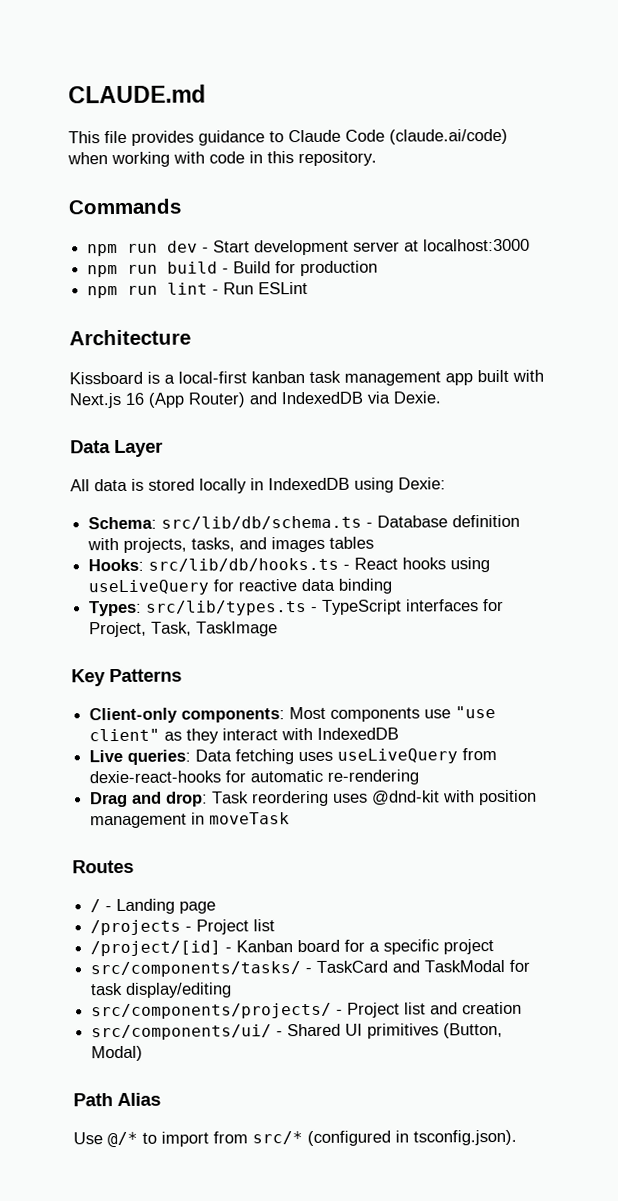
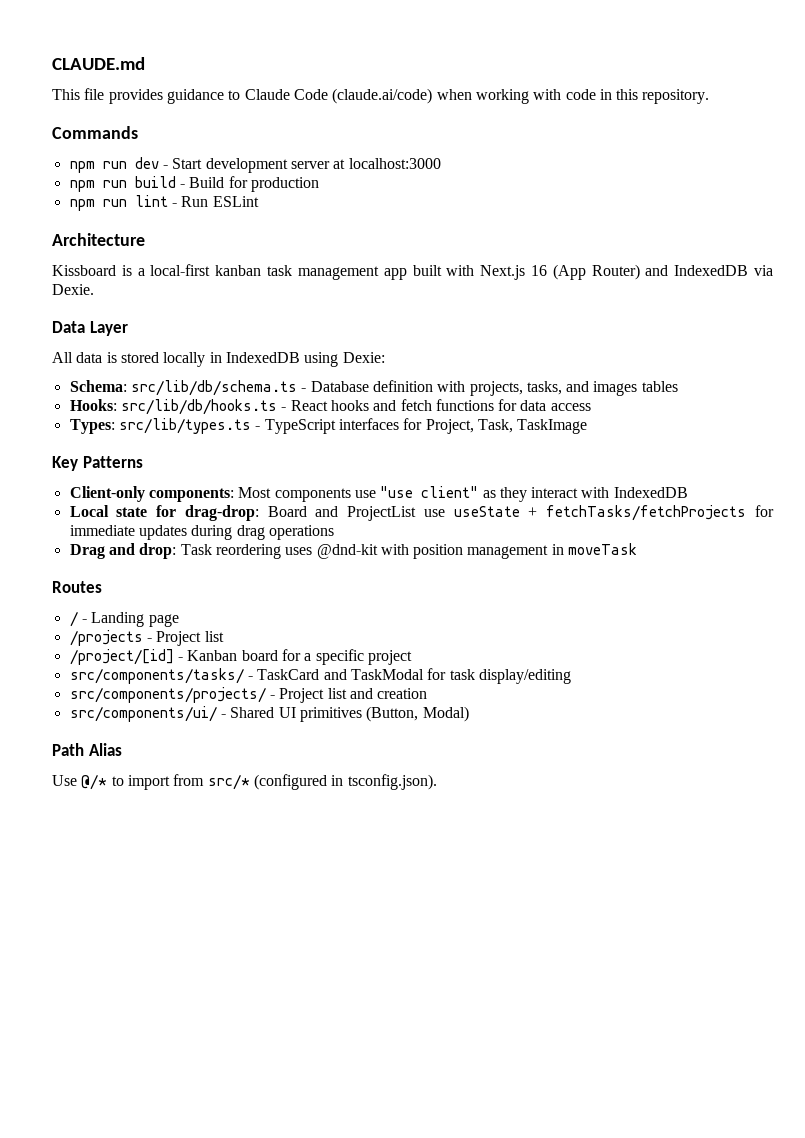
[450,557,491,573] [88,578,393,596] using useLiveQuery for reactive data binding -> [373,399,591,411] and fetch functions for data access
[89,748,498,765] [89,769,420,785] Live queries: Data fetching uses useLiveQuery from dexie-react-hooks for automatic re-rendering -> [69,505,774,521] [69,525,334,540] Local state for drag-drop: Board and ProjectList use useState + fetchTasks/fetchProjects for immediate updates during drag operations

